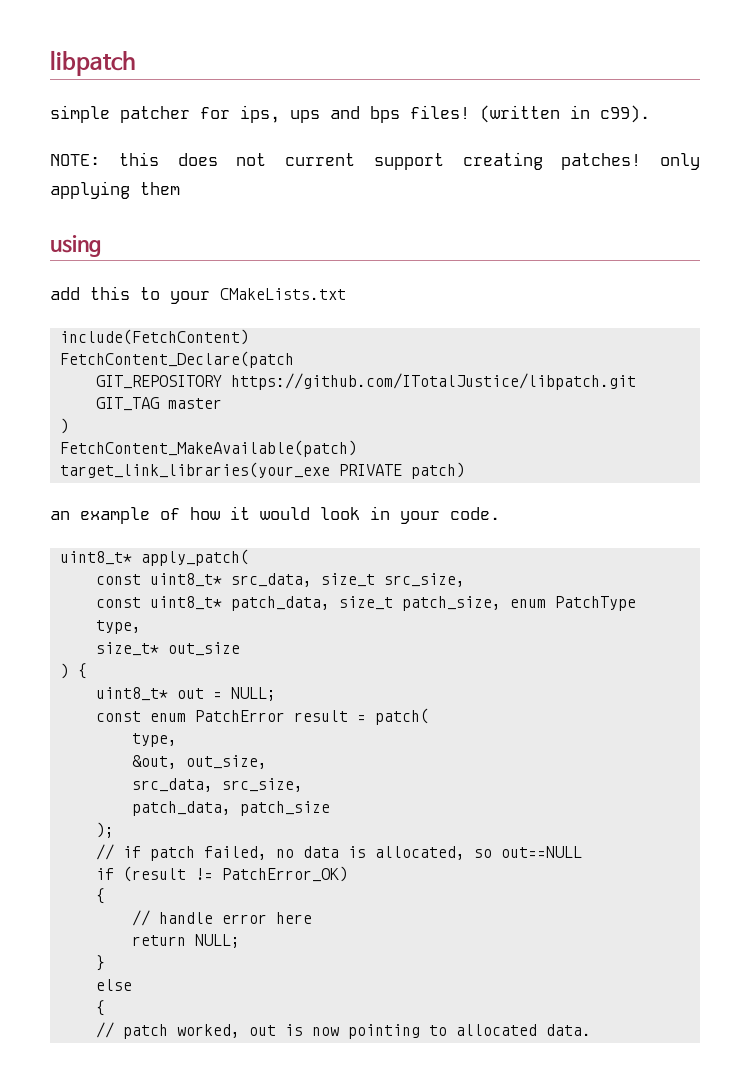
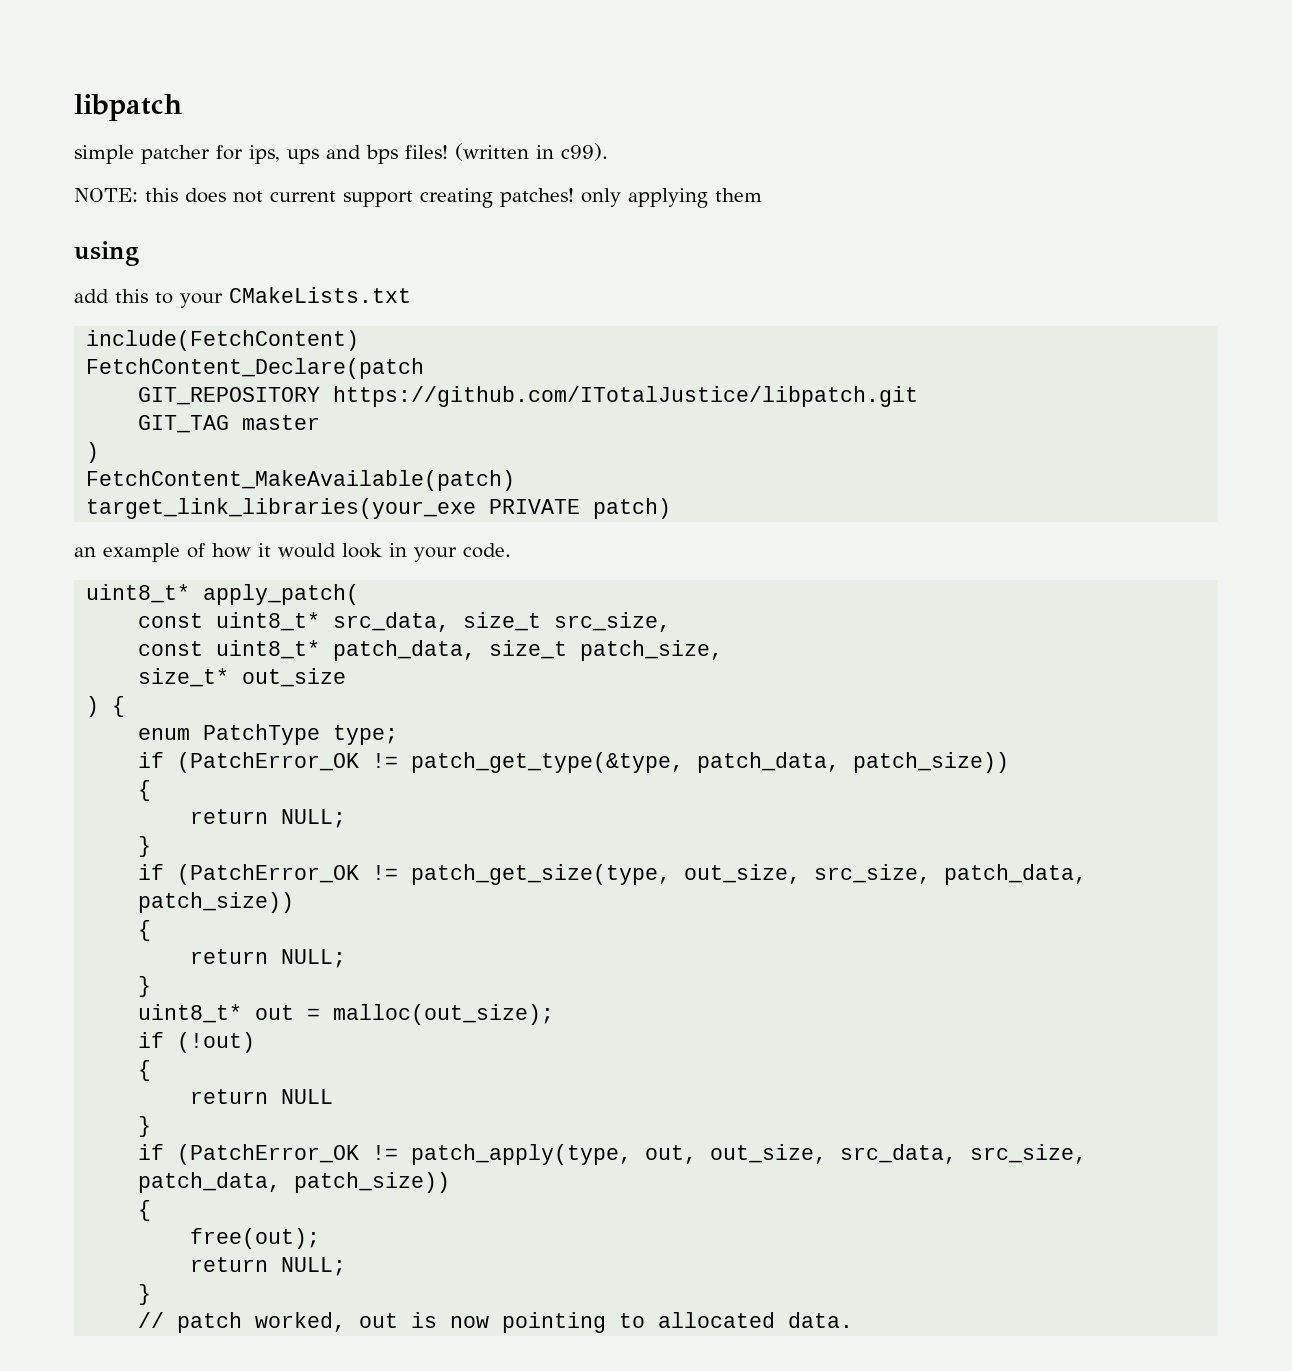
[510,596,637,611] [96,620,142,634] enum PatchType type, -> (724, 650) none
[96,687,277,701] [96,708,430,725] [132,733,178,747] [132,755,268,769] [132,778,304,792] [132,801,331,816] [96,822,115,838] [96,844,583,861] [96,866,349,882] [96,888,106,904] [132,910,313,926] [132,934,241,948] [96,955,106,971] [96,979,133,991] [96,1000,106,1016] uint8_t* out = NULL; // const enum PatchError result = patch( // type, // &out, out_size, // src_data, src_size, // patch_data, patch_size // ); // // if patch failed, no data is allocated, so out==NULL // if (result != PatchError_OK) // { // // handle error here // return NULL; // } // else // { -> [138,724,399,745] [138,752,1010,773] [138,780,152,801] [190,809,347,828] [138,836,152,857] [138,864,1088,885] [138,892,295,913] [138,920,152,941] [190,949,347,968] [138,976,152,997] [138,1004,555,1025] [138,1032,256,1053] [138,1060,152,1081] [190,1089,334,1104] [138,1116,152,1137] [138,1144,1088,1165] [138,1172,451,1193] [138,1200,152,1221] [190,1228,321,1249] [190,1257,347,1276] [138,1284,152,1305] enum PatchType type; // if (PatchError_OK != patch_get_type(&type, patch_data, patch_size)) // { // return NULL; // } // if (PatchError_OK != patch_get_size(type, out_size, src_size, patch_data, patch_size)) // { // return NULL; // } // uint8_t* out = malloc(out_size); // if (!out) // { // return NULL // } // if (PatchError_OK != patch_apply(type, out, out_size, src_data, src_size, patch_data, patch_size)) // { // free(out); // return NULL; // }

